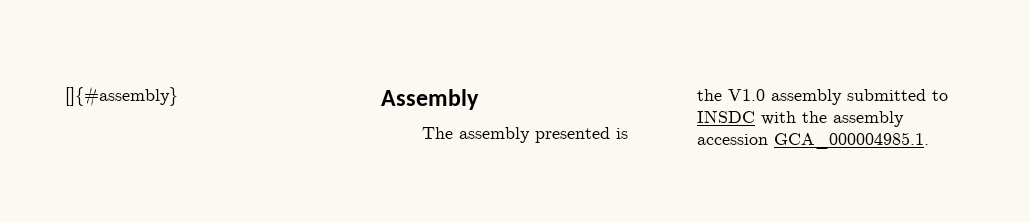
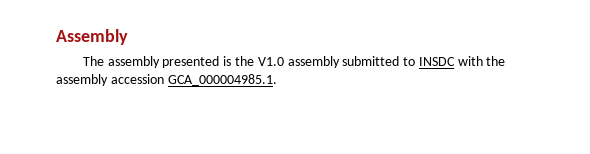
[65,86,178,107] []{#assembly} // -> (56, 37) none

